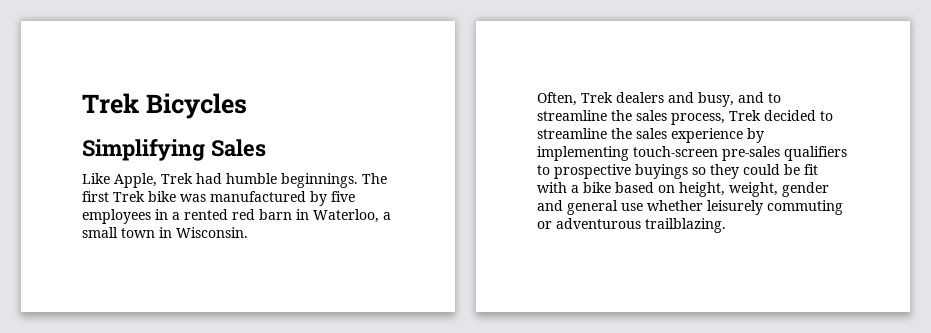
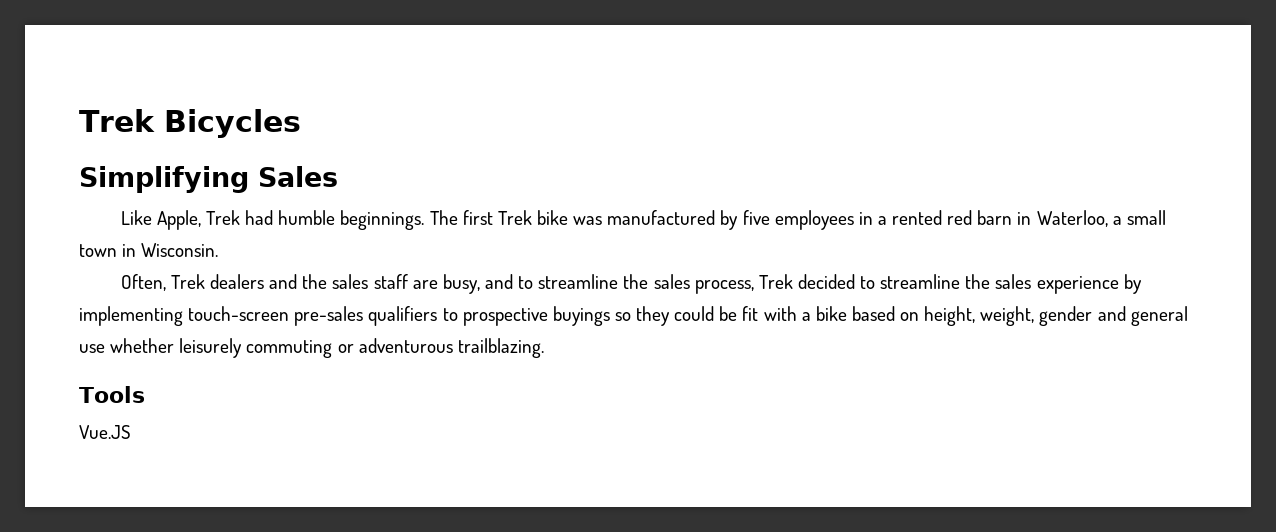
(694, 97) none -> [302,274,438,289] the sales staff are
(726, 225) none -> [79,386,145,403] [79,425,131,439] // Tools // Vue.JS

